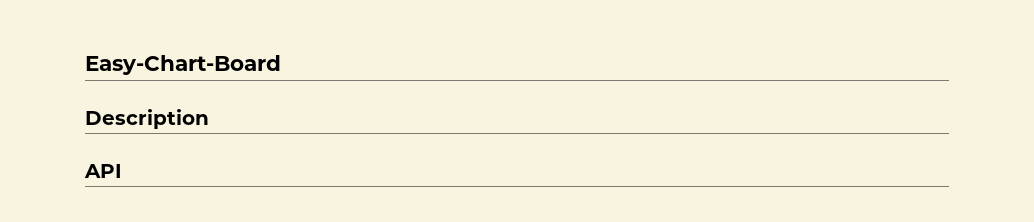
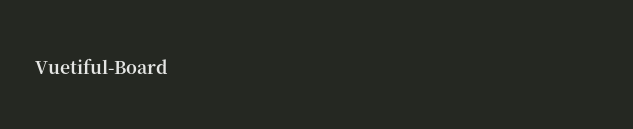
[85,55,281,75] [85,109,209,129] [84,164,122,178] Easy-Chart-Board // Description // API -> [35,58,168,74] Vuetiful-Board

